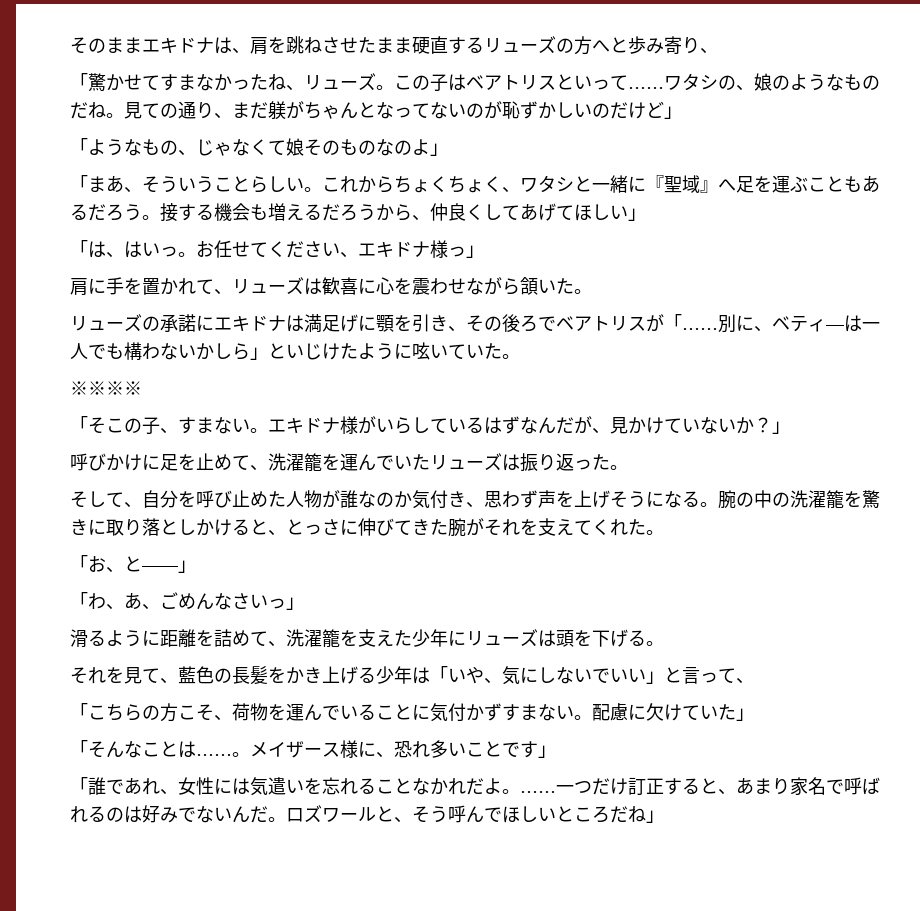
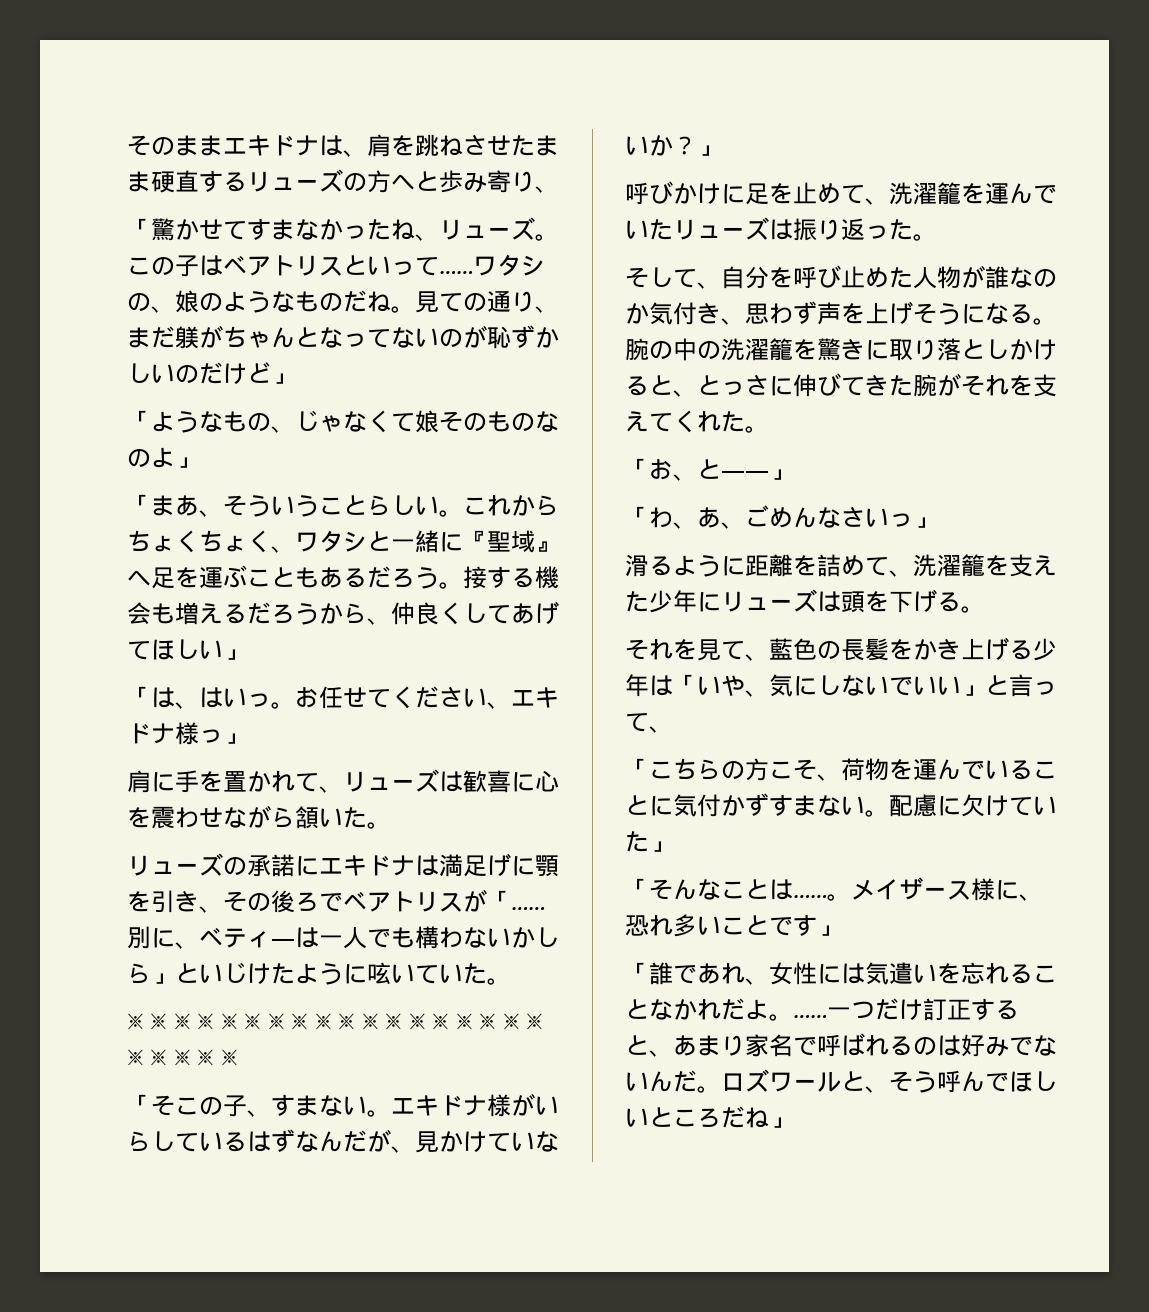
[70,381,142,395] ※※※※ -> [127,1013,544,1030] [127,1049,238,1066] ※ ※ ※ ※ ※ ※ ※ ※ ※ ※ ※ ※ ※ ※ ※ ※ ※ ※ ※ ※ ※ ※ ※

